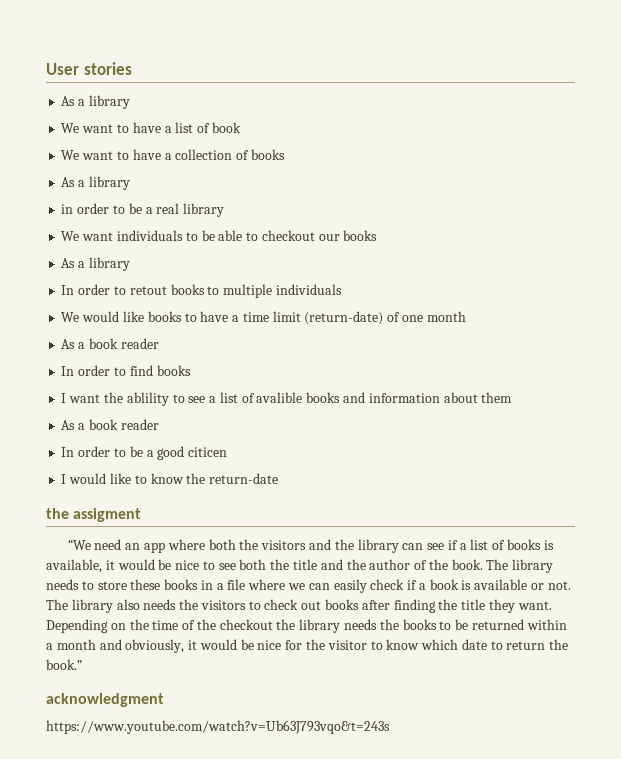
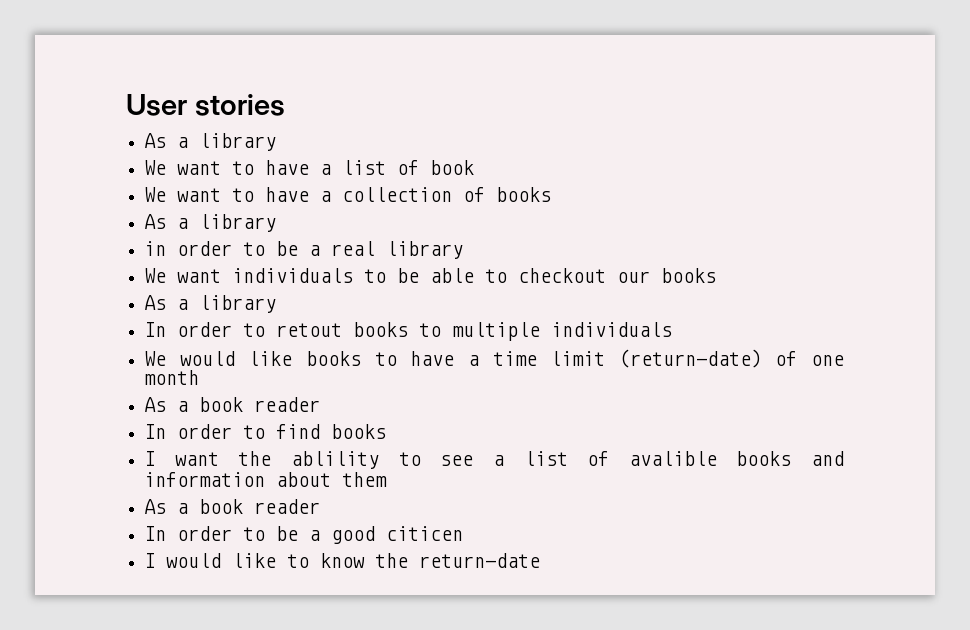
[46,508,142,522] [67,539,554,553] [46,559,554,573] [46,579,571,593] [46,599,552,613] [46,619,567,633] [46,639,569,653] [46,659,82,670] [46,693,164,707] [46,720,390,734] // the assigment // “We need an app where both the visitors and the library can see if a list of books is available, it would be nice to see both the title and the author of the book. The library needs to store these books in a file where we can easily check if a book is available or not. The library also needs the visitors to check out books after finding the title they want. Depending on the time of the checkout the library needs the books to be returned within a month and obviously, it would be nice for the visitor to know which date to return the book.” // acknowledgment // https://www.youtube.com/watch?v=Ub63J793vqo&t=243s -> (541, 560) none

